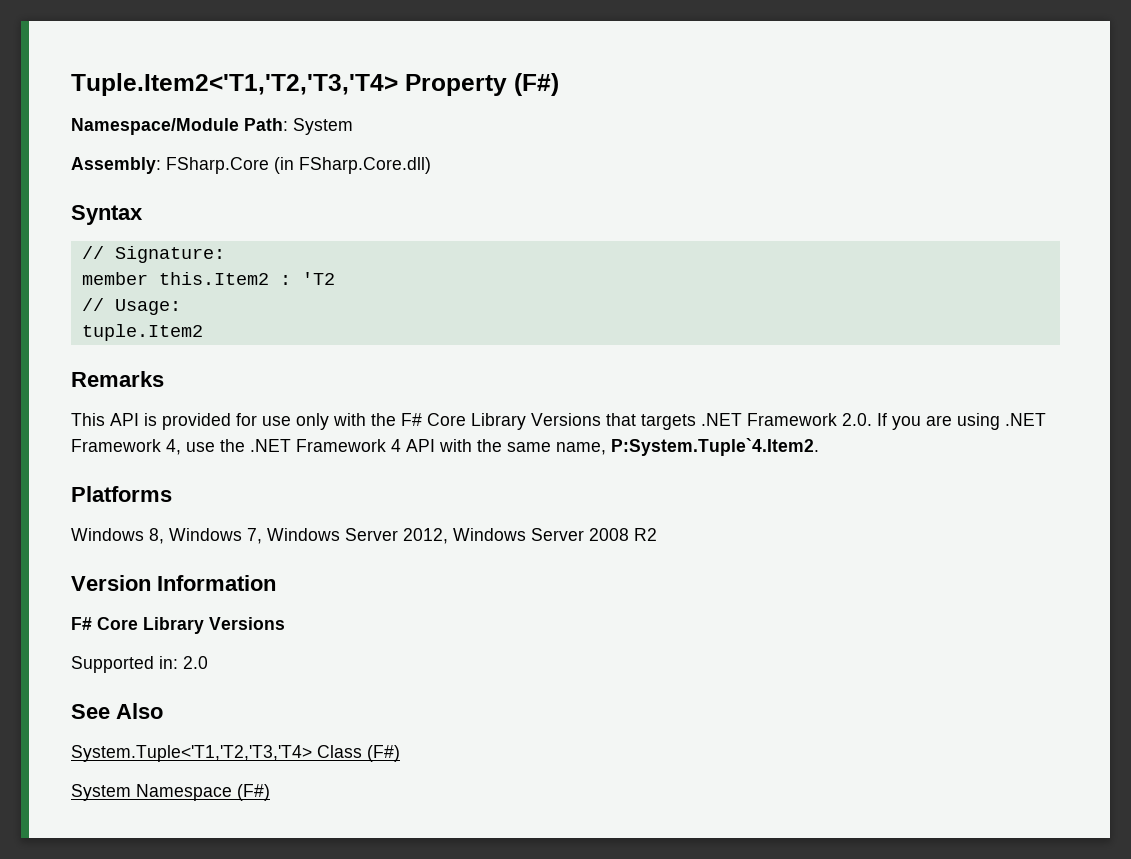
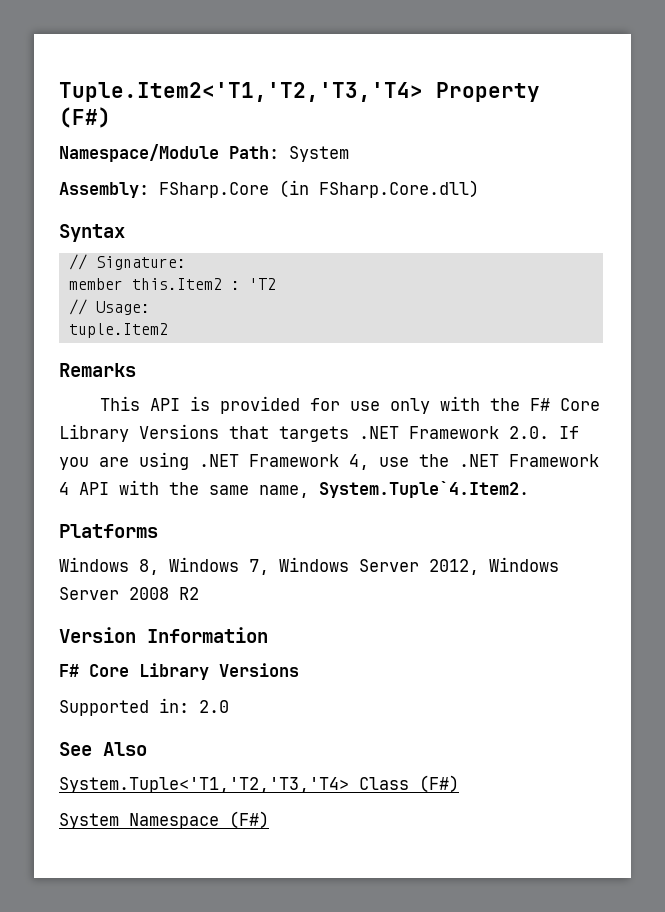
[611,438,819,456] P:System.Tuple`4.Item2. -> [319,481,529,498] System.Tuple`4.Item2.

